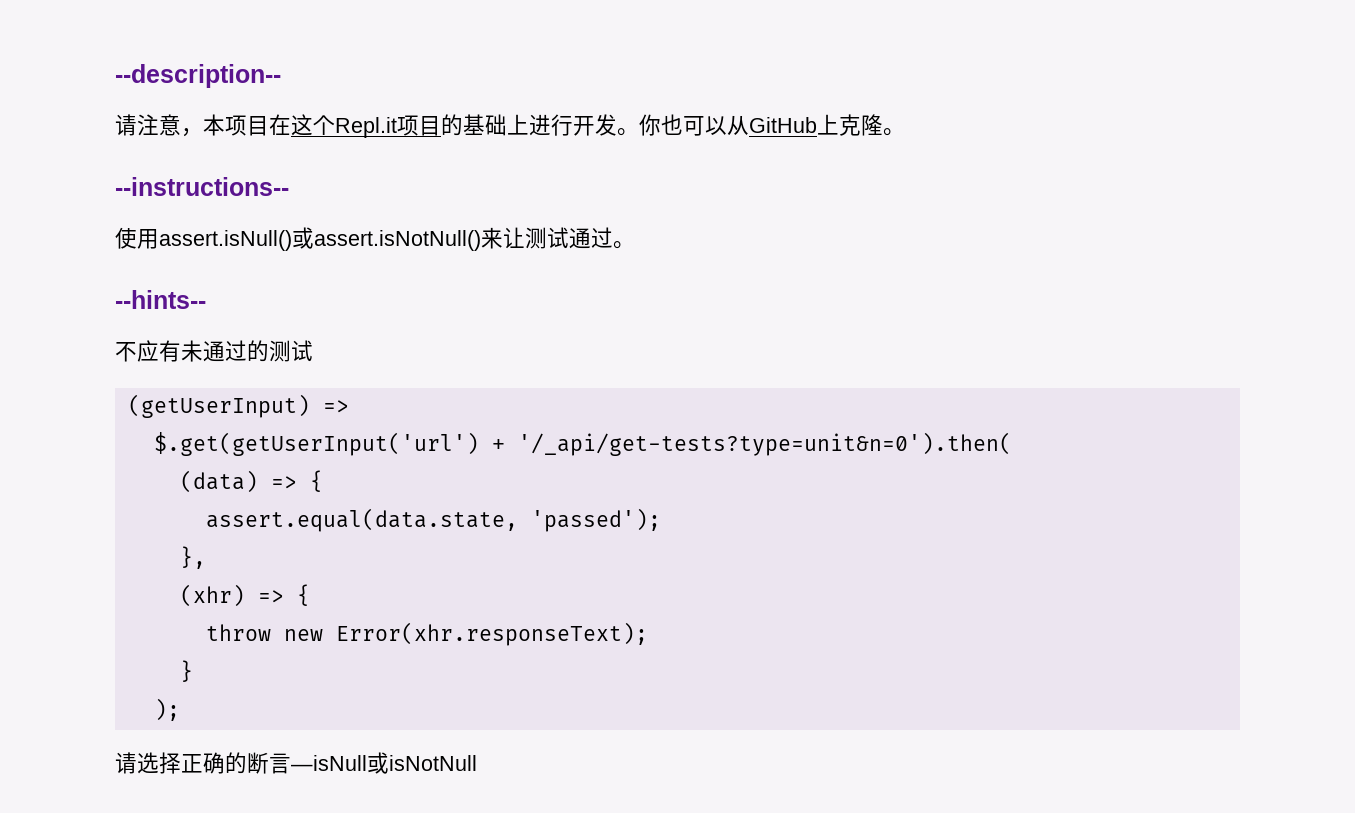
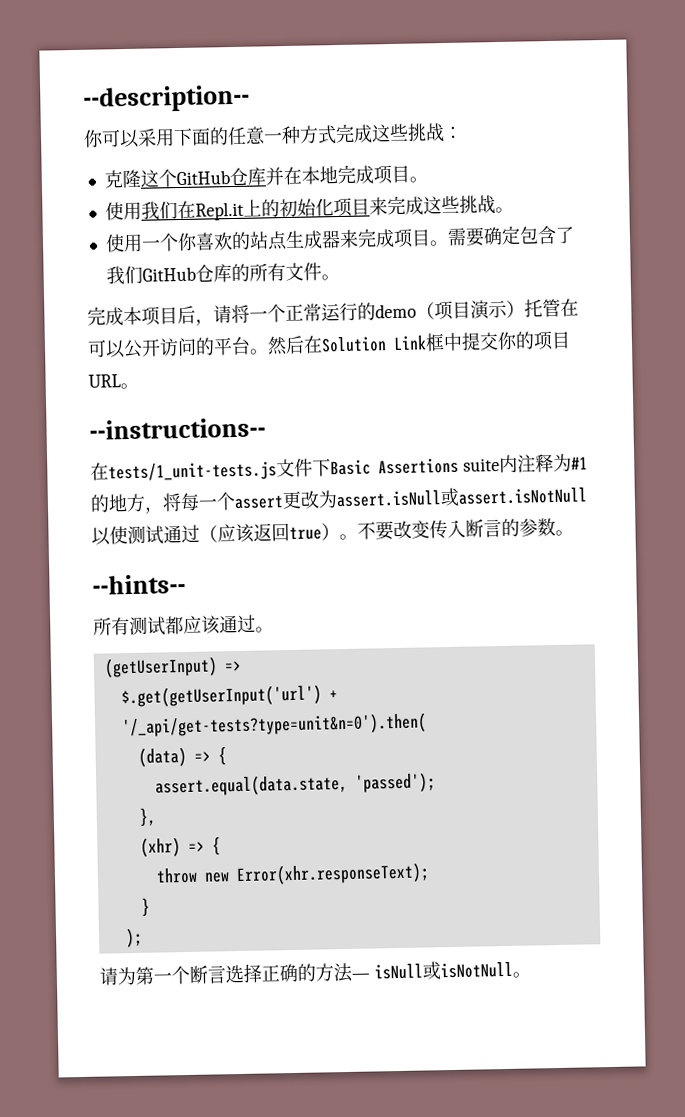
[115,114,905,138] [115,177,289,196] [115,227,635,251] [115,290,206,309] [115,340,313,362] 请注意，本项目在这个Repl.it项目的基础上进行开发。你也可以从GitHub上克隆。 // --instructions-- // 使用assert.isNull()或assert.isNotNull()来让测试通过。 // --hints-- // 不应有未通过的测试 -> [83,123,463,149] [103,164,428,189] [104,195,514,221] [104,225,575,253] [105,262,340,285] [87,298,579,326] [87,330,571,359] [88,374,139,390] [89,417,266,440] [90,453,588,483] [90,487,587,514] [91,517,574,546] [92,573,186,595] [93,614,274,636] 你可以采用下面的任意一种方式完成这些挑战： // 克隆这个GitHub仓库并在本地完成项目。 // 使用我们在Repl.it上的初始化项目来完成这些挑战。 // 使用一个你喜欢的站点生成器来完成项目。需要确定包含了我们GitHub仓库的所有文件。 // 完成本项目后，请将一个正常运行的demo（项目演示）托管在可以公开访问的平台。然后在Solution Link框中提交你的项目URL。 // --instructions-- // 在tests/1_unit-tests.js文件下Basic Assertions suite内注释为#1的地方，将每一个assert更改为assert.isNull或assert.isNotNull以使测试通过（应该返回true）。不要改变传入断言的参数。 // --hints-- // 所有测试都应该通过。
[137,752,477,774] 选择正确的断言—isNull或isNotNull -> [117,961,531,986] 为第一个断言选择正确的方法— isNull或isNotNull。

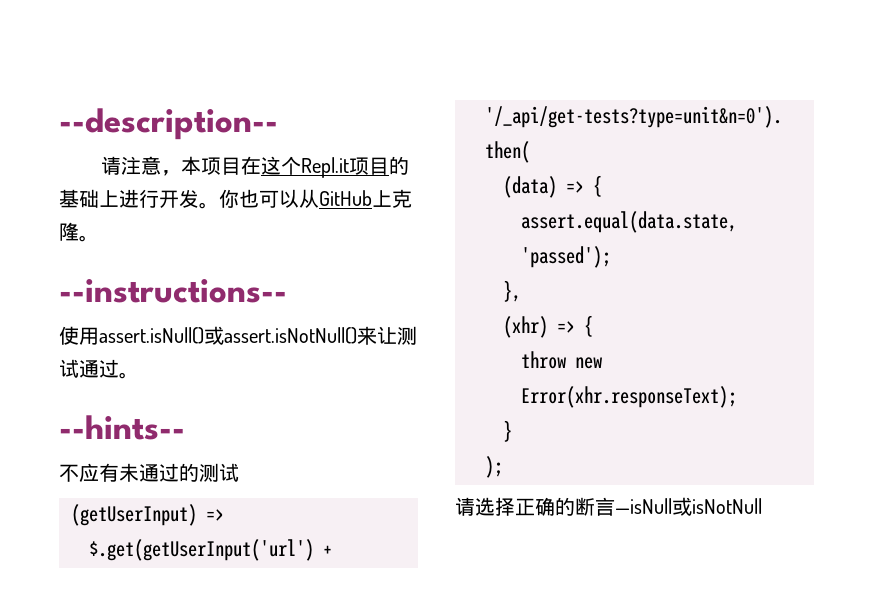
[83,123,463,149] [103,164,428,189] [104,195,514,221] [104,225,575,253] [105,262,340,285] [87,298,579,326] [87,330,571,359] [88,374,139,390] [89,417,266,440] [90,453,588,483] [90,487,587,514] [91,517,574,546] [92,573,186,595] [93,614,274,636] 你可以采用下面的任意一种方式完成这些挑战： // 克隆这个GitHub仓库并在本地完成项目。 // 使用我们在Repl.it上的初始化项目来完成这些挑战。 // 使用一个你喜欢的站点生成器来完成项目。需要确定包含了我们GitHub仓库的所有文件。 // 完成本项目后，请将一个正常运行的demo（项目演示）托管在可以公开访问的平台。然后在Solution Link框中提交你的项目URL。 // --instructions-- // 在tests/1_unit-tests.js文件下Basic Assertions suite内注释为#1的地方，将每一个assert更改为assert.isNull或assert.isNotNull以使测试通过（应该返回true）。不要改变传入断言的参数。 // --hints-- // 所有测试都应该通过。 -> [100,156,409,178] [59,189,412,209] [59,222,99,242] [59,278,287,303] [59,326,417,345] [59,359,139,379] [59,415,185,440] [59,463,239,482] 请注意，本项目在这个Repl.it项目的基础上进行开发。你也可以从GitHub上克隆。 // --instructions-- // 使用assert.isNull()或assert.isNotNull()来让测试通过。 // --hints-- // 不应有未通过的测试
[117,961,531,986] 为第一个断言选择正确的方法— isNull或isNotNull。 -> [475,497,762,516] 选择正确的断言—isNull或isNotNull

